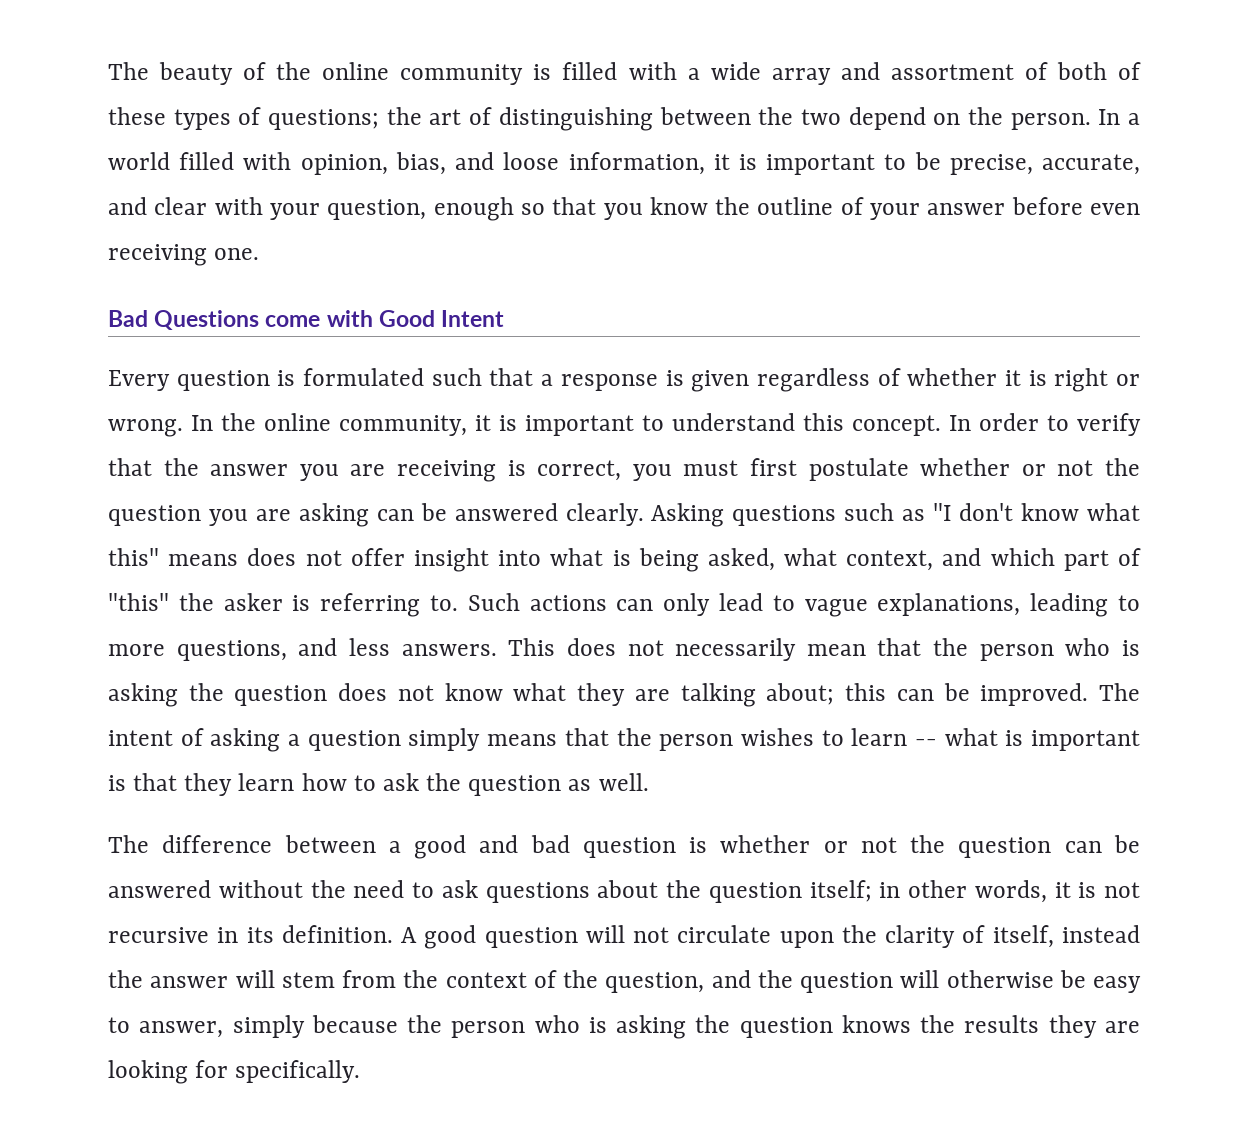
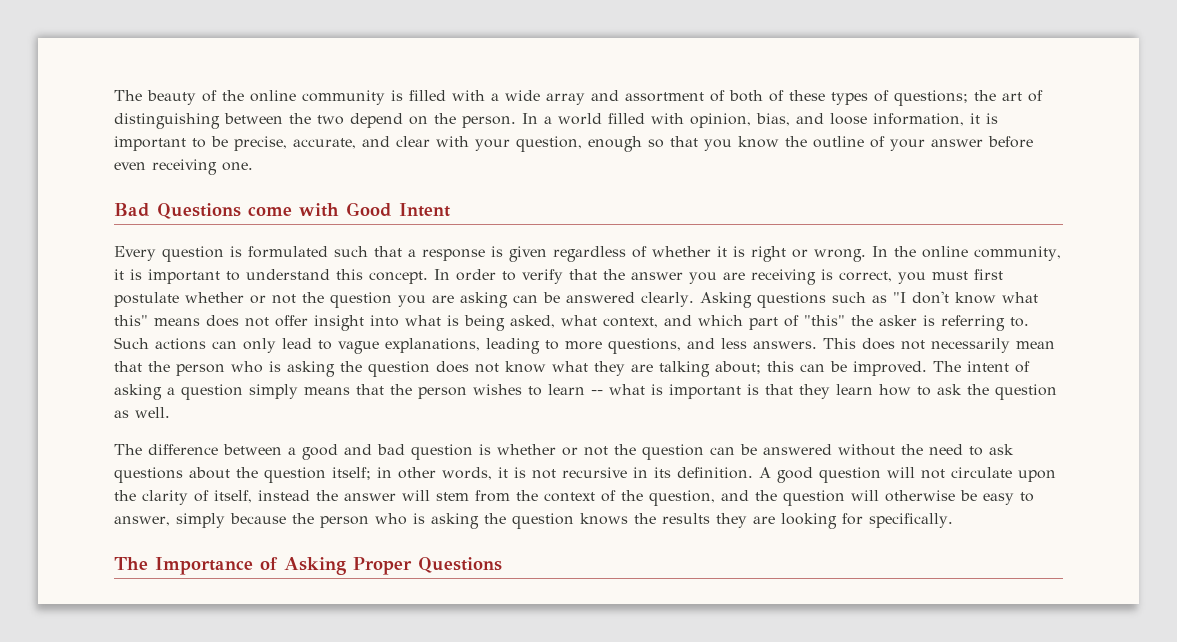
(361, 1071) none -> [114,557,502,575] // The Importance of Asking Proper Questions

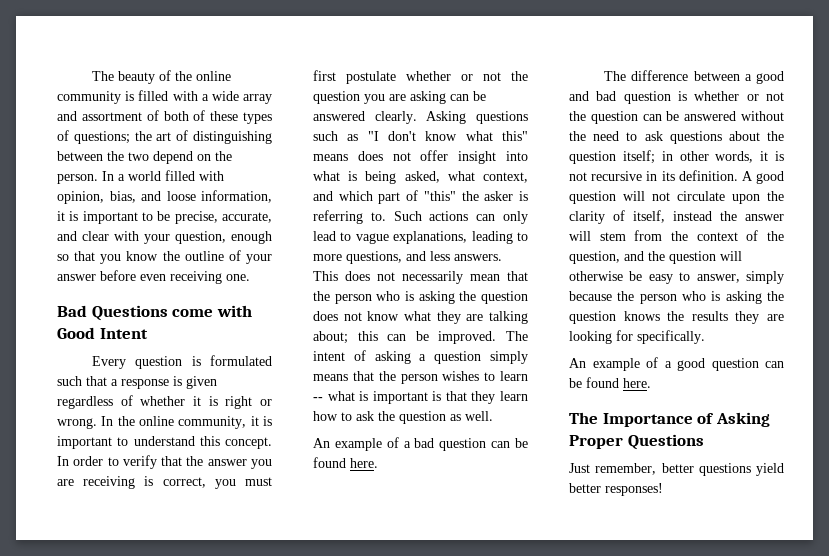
(170, 412) none -> [313,437,528,451] [313,457,378,468] // An example of a bad question can be found here.
(953, 520) none -> [569,357,784,371] [569,377,651,388] // An example of a good question can be found here.
(502, 565) none -> [569,463,784,476] [569,483,663,496] // Just remember, better questions yield better responses!

